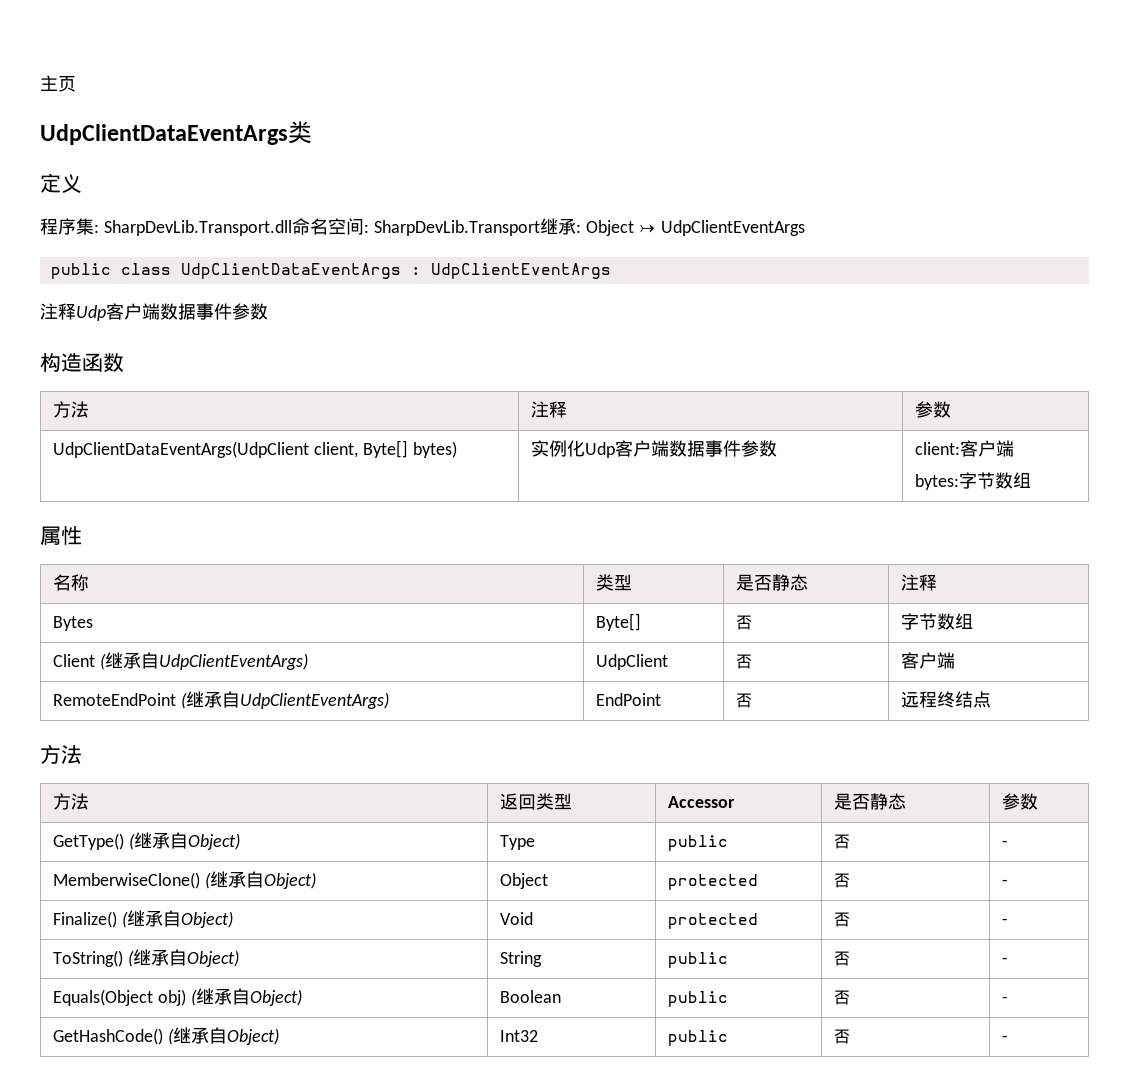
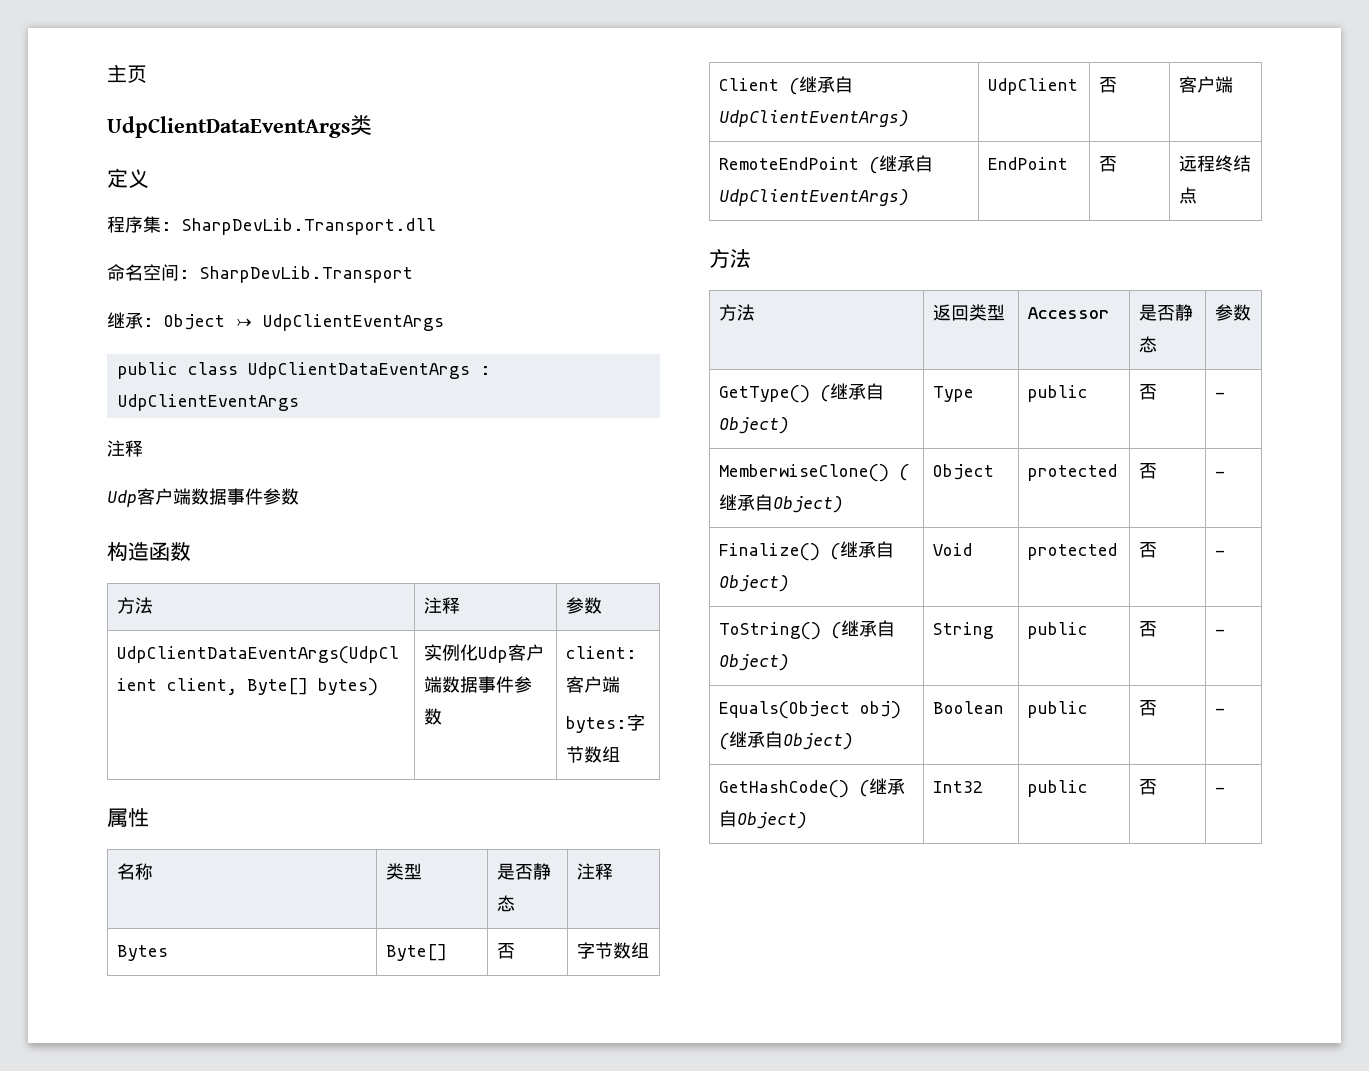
(292, 228) none -> (436, 226) //
(540, 228) none -> (413, 274) //
(76, 311) none -> (143, 448) //

